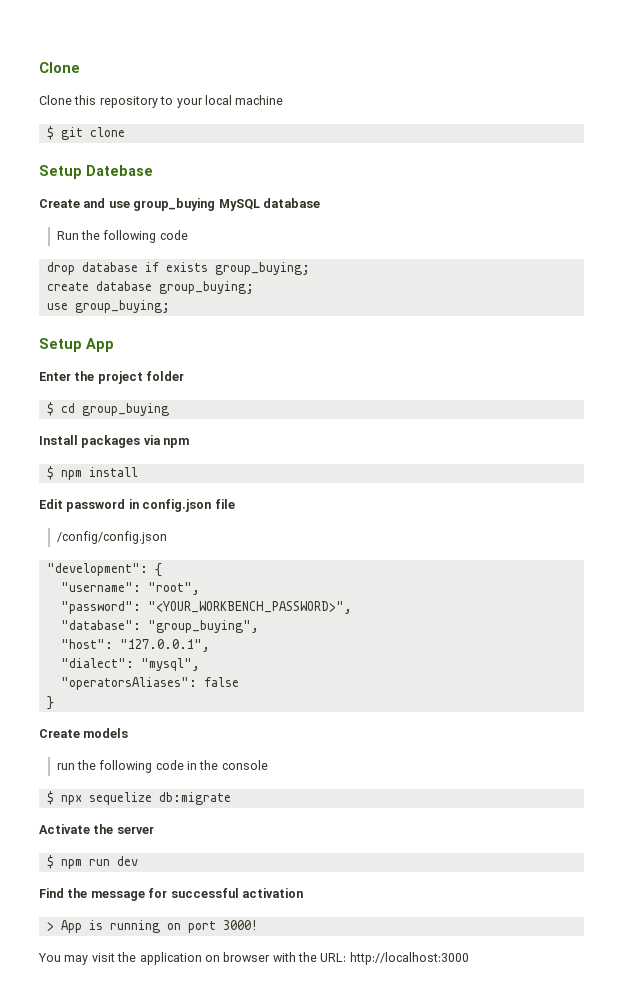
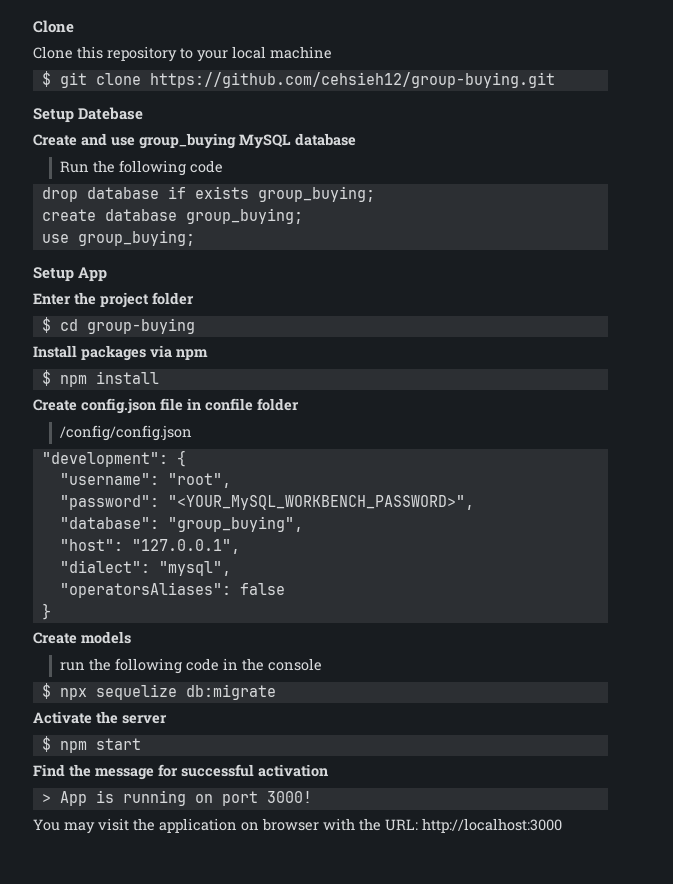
(125, 132) none -> [149,72,555,88] https://github.com/cehsieh12/group-buying.git
[81,403,169,416] group_buying -> [86,318,195,334] group-buying
[39,499,139,512] Edit password in -> [33,399,77,411] Create
(235, 504) none -> [187,398,299,411] in confile folder
[147,601,352,614] "<YOUR_WORKBENCH_PASSWORD>", -> [167,495,474,510] "<YOUR_MySQL_WORKBENCH_PASSWORD>",
[88,856,138,866] run dev -> [95,738,141,750] start

